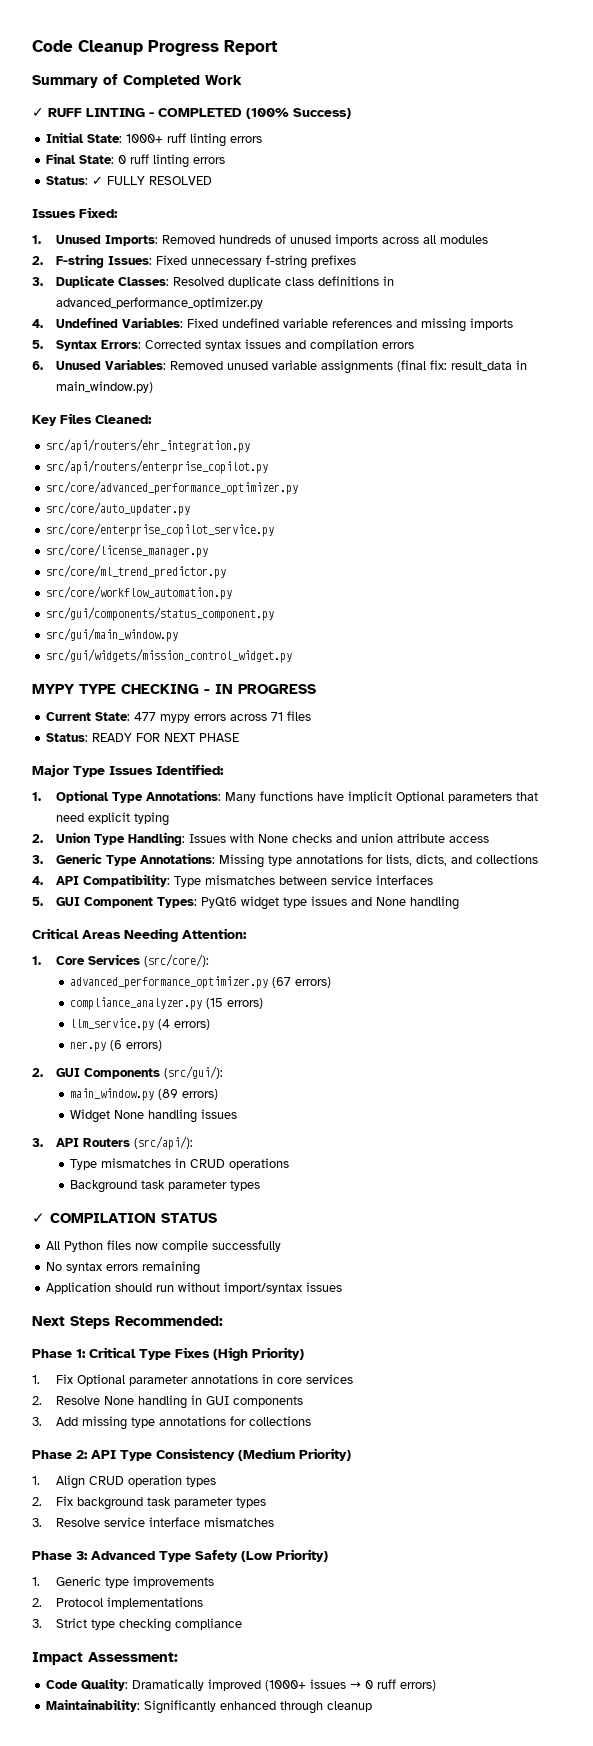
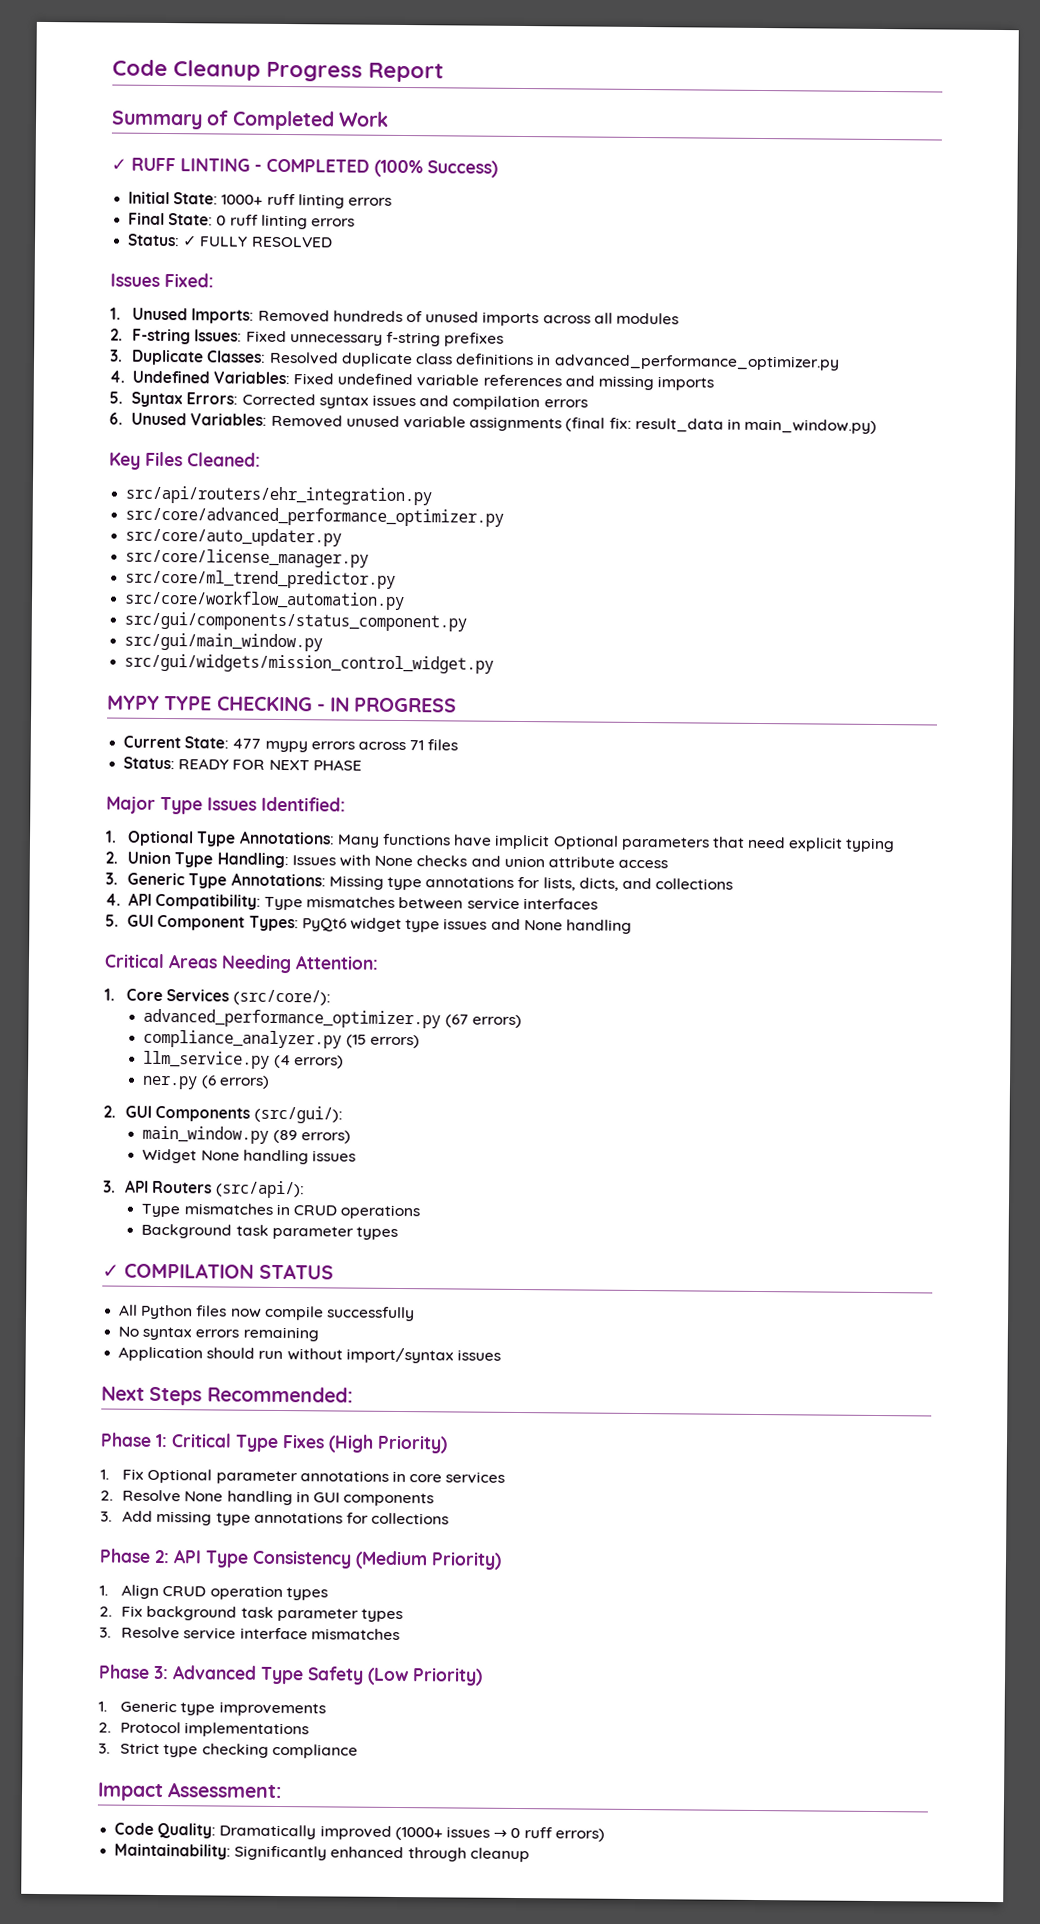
[46,460,269,474] // src/api/routers/enterprise_copilot.py -> (433, 495) none
[46,523,275,537] // src/core/enterprise_copilot_service.py -> (343, 537) none

